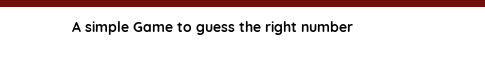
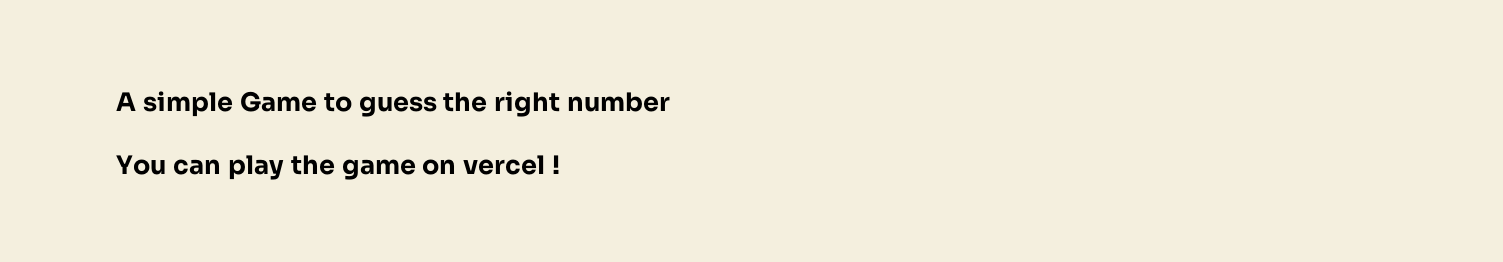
(353, 26) none -> [116,155,561,180] // You can play the game on vercel !

